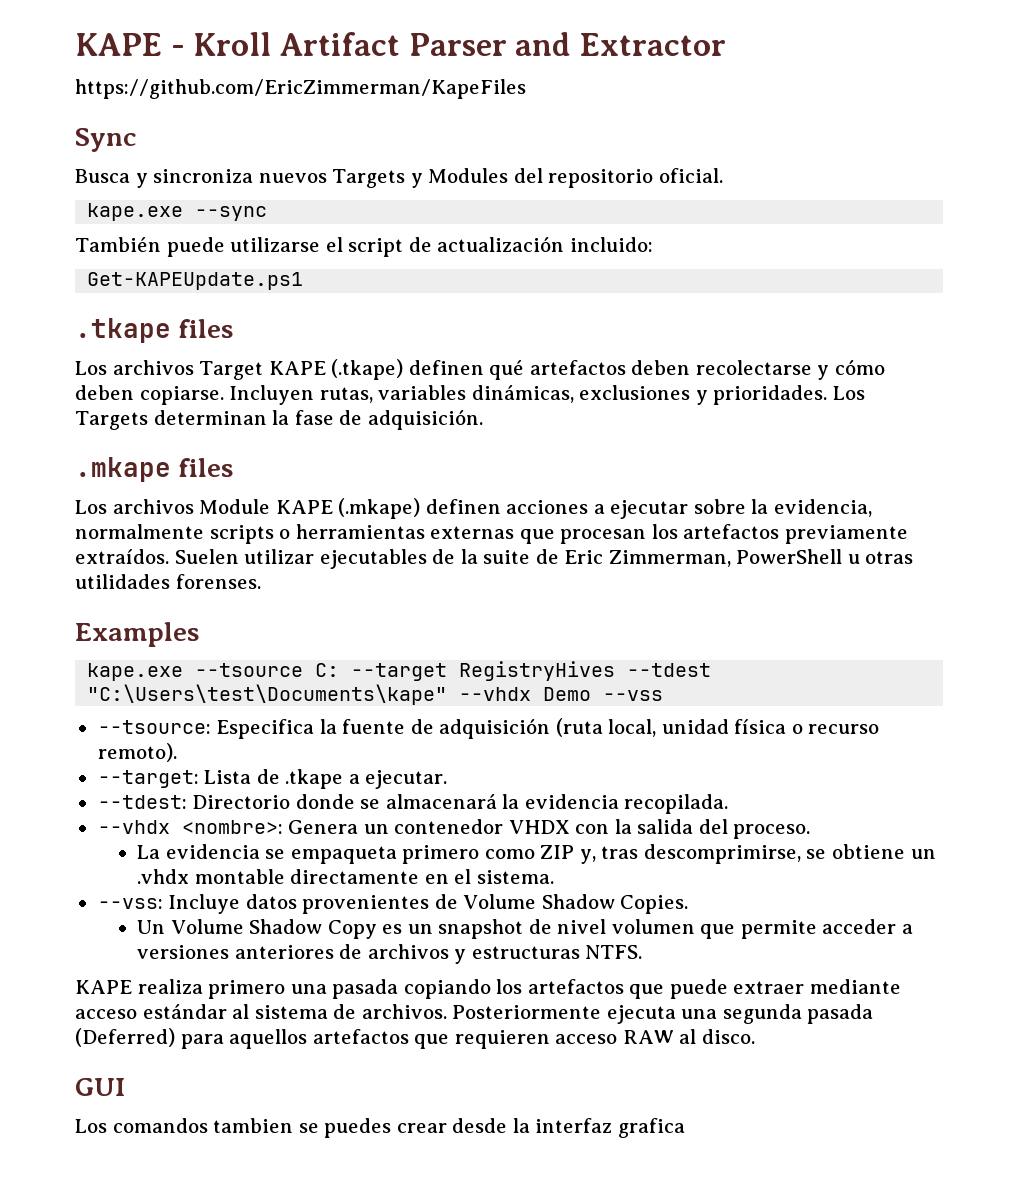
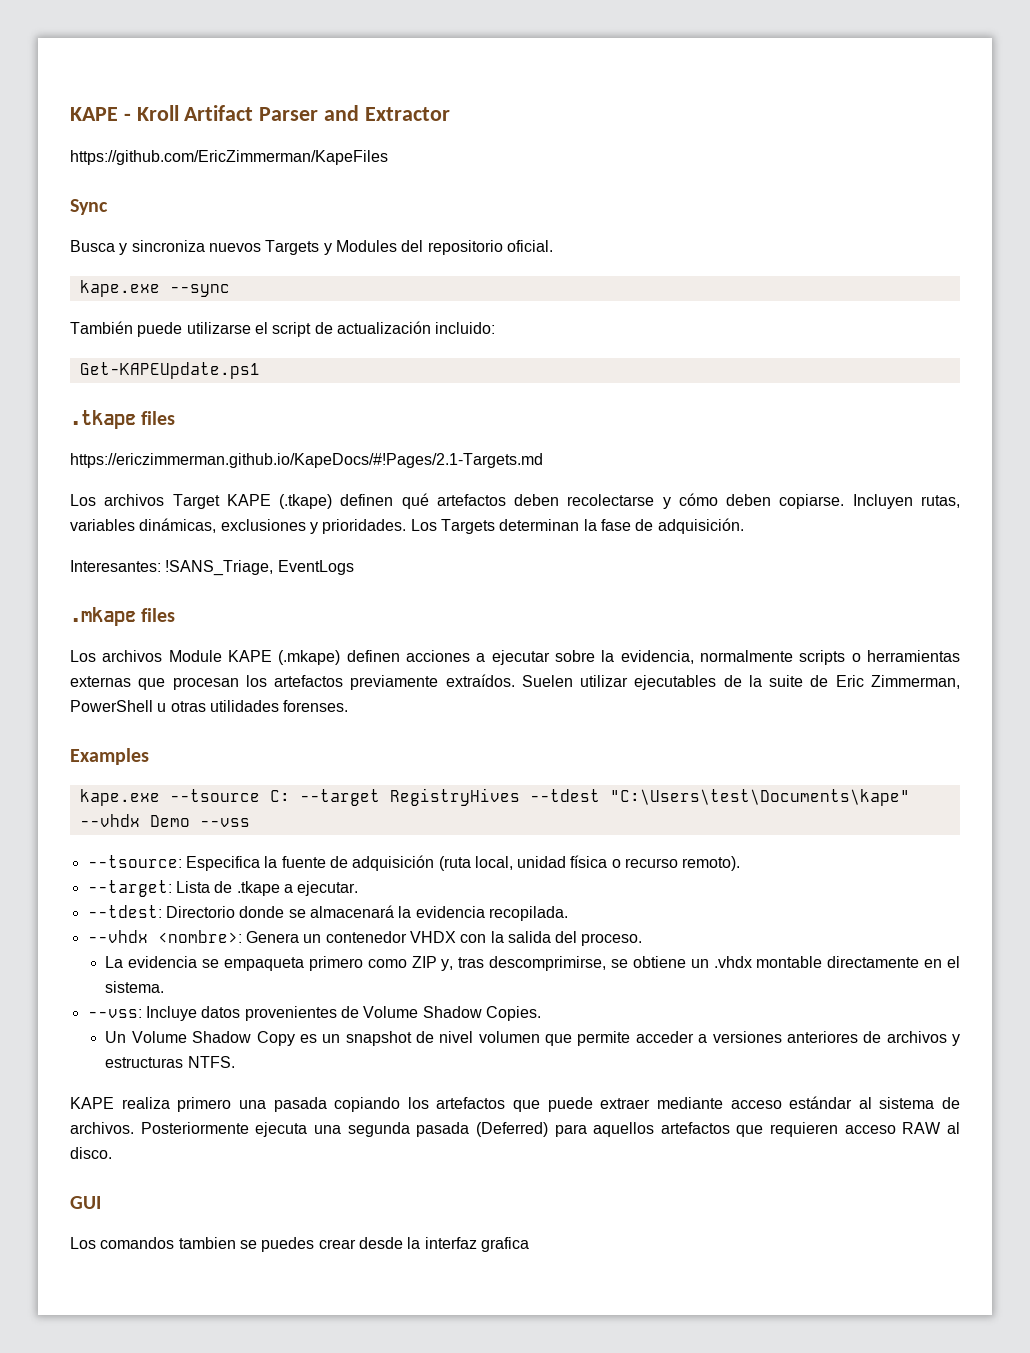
(234, 328) none -> [70,453,543,468] // https://ericzimmerman.github.io/KapeDocs/#!Pages/2.1-Targets.md
(483, 419) none -> [70,560,354,576] // Interesantes: !SANS_Triage, EventLogs

